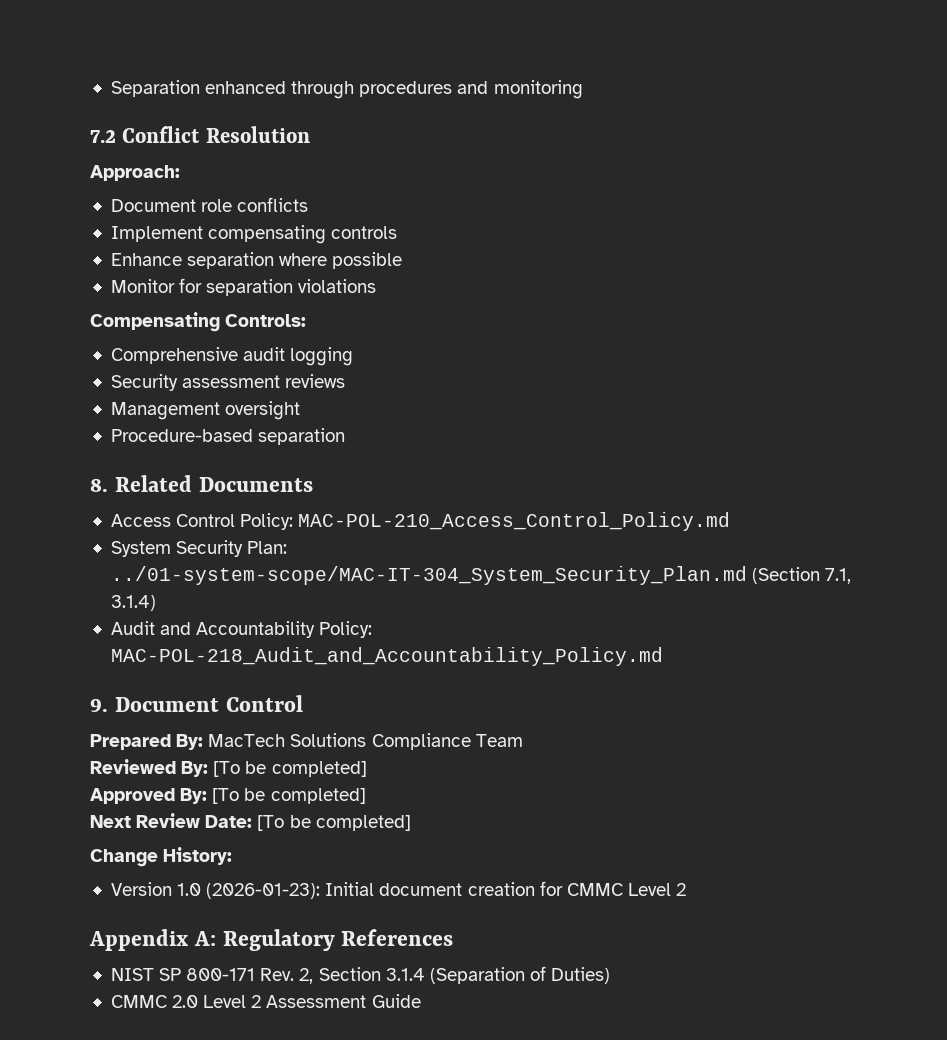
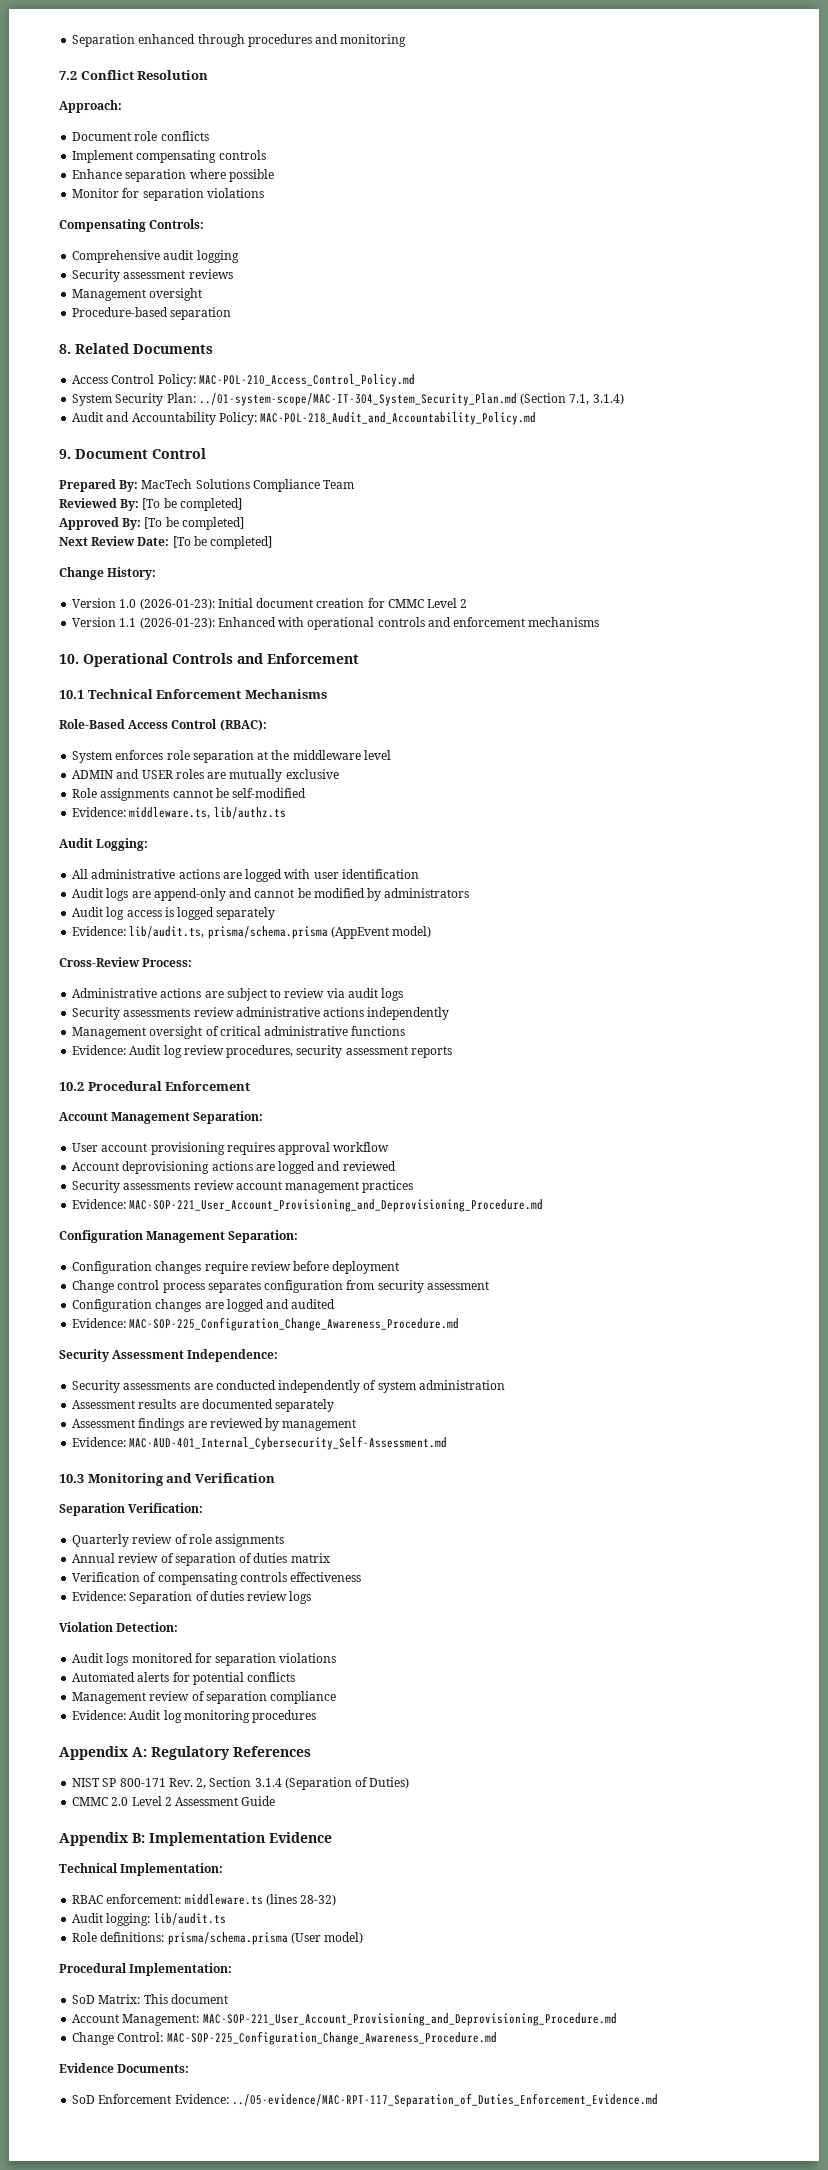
(687, 889) none -> [72,617,600,630] [59,653,359,667] [59,689,327,699] [59,719,267,731] [72,750,391,763] [72,769,339,782] [72,788,307,801] [72,807,286,819] [59,838,149,851] [72,869,419,882] [72,888,470,901] [72,907,276,920] [72,926,432,939] [59,957,193,967] [72,988,404,1001] [72,1007,450,1020] [72,1026,406,1039] [72,1045,452,1058] [59,1081,251,1091] [59,1111,264,1124] [72,1142,390,1155] [72,1161,396,1174] [72,1180,414,1193] [72,1199,544,1212] [59,1230,299,1243] [72,1261,400,1274] [72,1280,489,1293] [72,1299,336,1312] [72,1317,460,1331] [59,1349,279,1362] [72,1380,505,1393] [72,1399,335,1412] [72,1418,357,1431] [72,1436,448,1450] [59,1473,275,1486] [59,1503,204,1516] [72,1534,285,1547] [72,1553,330,1566] [72,1572,362,1585] [72,1591,312,1604] [59,1622,179,1632] [72,1653,337,1666] [72,1672,296,1685] [72,1691,337,1704] [72,1710,317,1723] // Version 1.1 (2026-01-23): Enhanced with operational controls and enforcement mechanisms // 10. Operational Controls and Enforcement // 10.1 Technical Enforcement Mechanisms // Role-Based Access Control (RBAC): // System enforces role separation at the middleware level // ADMIN and USER roles are mutually exclusive // Role assignments cannot be self-modified // Evidence: middleware.ts, lib/authz.ts // Audit Logging: // All administrative actions are logged with user identification // Audit logs are append-only and cannot be modified by administrators // Audit log access is logged separately // Evidence: lib/audit.ts, prisma/schema.prisma (AppEvent model) // Cross-Review Process: // Administrative actions are subject to review via audit logs // Security assessments review administrative actions independently // Management oversight of critical administrative functions // Evidence: Audit log review procedures, security assessment reports // 10.2 Procedural Enforcement // Account Management Separation: // User account provisioning requires approval workflow // Account deprovisioning actions are logged and reviewed // Security assessments review account management practices // Evidence: MAC-SOP-221_User_Account_Provisioning_and_Deprovisioning_Procedure.md // Configuration Management Separation: // Configuration changes require review before deployment // Change control process separates configuration from security assessment // Configuration changes are logged and audited // Evidence: MAC-SOP-225_Configuration_Change_Awareness_Procedure.md // Security Assessment Independence: // Security assessments are conducted independently of system administration // Assessment results are documented separately // Assessment findings are reviewed by management // Evidence: MAC-AUD-401_Internal_Cybersecurity_Self-Assessment.md // 10.3 Monitoring and Verification // Separation Verification: // Quarterly review of role assignments // Annual review of separation of duties matrix // Verification of compensating controls effectiveness // Evidence: Separation of duties review logs // Violation Detection: // Audit logs monitored for separation violations // Automated alerts for potential conflicts // Management review of separation compliance // Evidence: Audit log monitoring procedures
(421, 1001) none -> [59,1832,332,1846] [59,1863,224,1876] [72,1894,337,1906] [72,1913,226,1926] [72,1932,364,1945] [59,1963,233,1976] [72,1994,228,2004] [72,2013,617,2026] [72,2031,497,2045] [59,2063,190,2073] [72,2093,658,2107] // Appendix B: Implementation Evidence // Technical Implementation: // RBAC enforcement: middleware.ts (lines 28-32) // Audit logging: lib/audit.ts // Role definitions: prisma/schema.prisma (User model) // Procedural Implementation: // SoD Matrix: This document // Account Management: MAC-SOP-221_User_Account_Provisioning_and_Deprovisioning_Procedure.md // Change Control: MAC-SOP-225_Configuration_Change_Awareness_Procedure.md // Evidence Documents: // SoD Enforcement Evidence: ../05-evidence/MAC-RPT-117_Separation_of_Duties_Enforcement_Evidence.md

